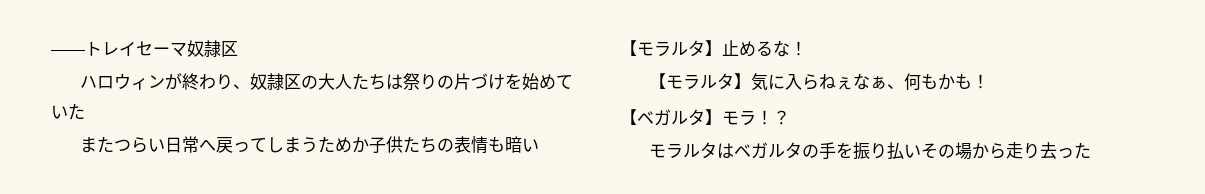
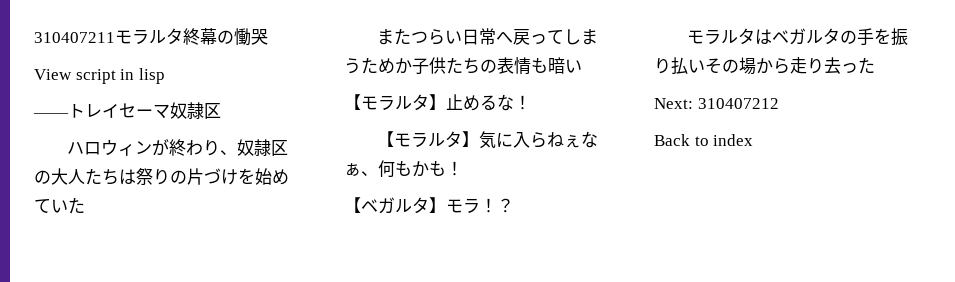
(51, 52) none -> [34,28,268,46] [34,68,165,84] 310407211モラルタ終幕の慟哭 // View script in lisp //
(1091, 150) none -> [654,98,779,109] [654,134,754,146] // Next: 310407212 // Back to index

